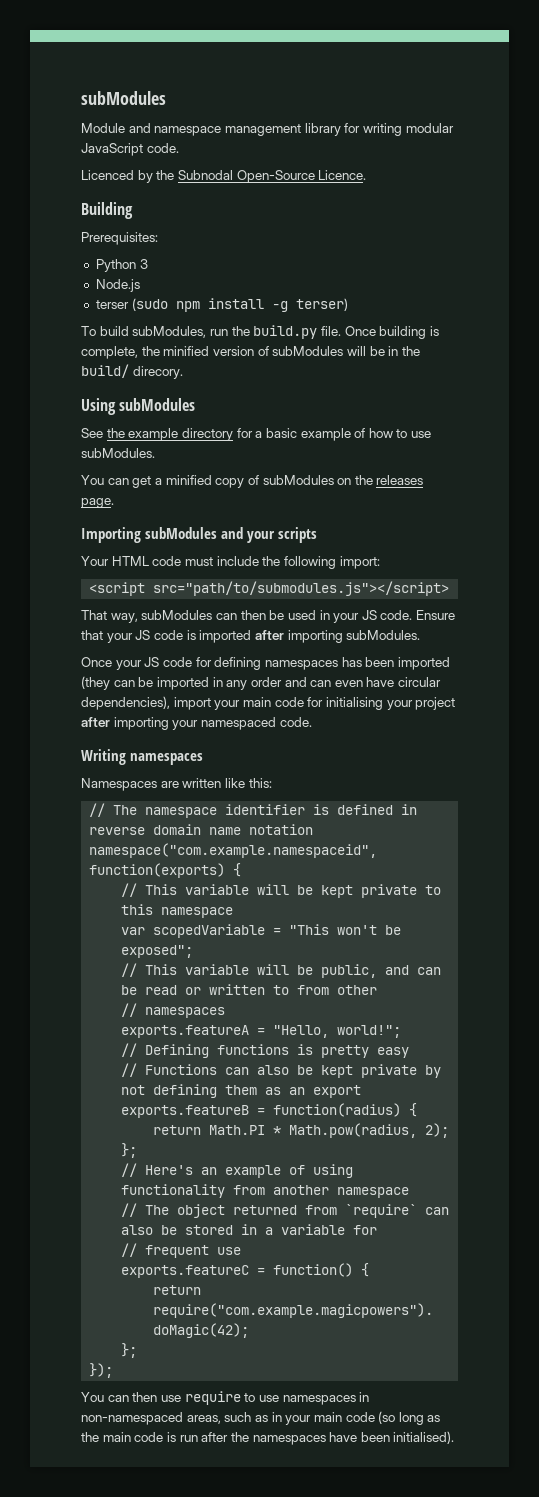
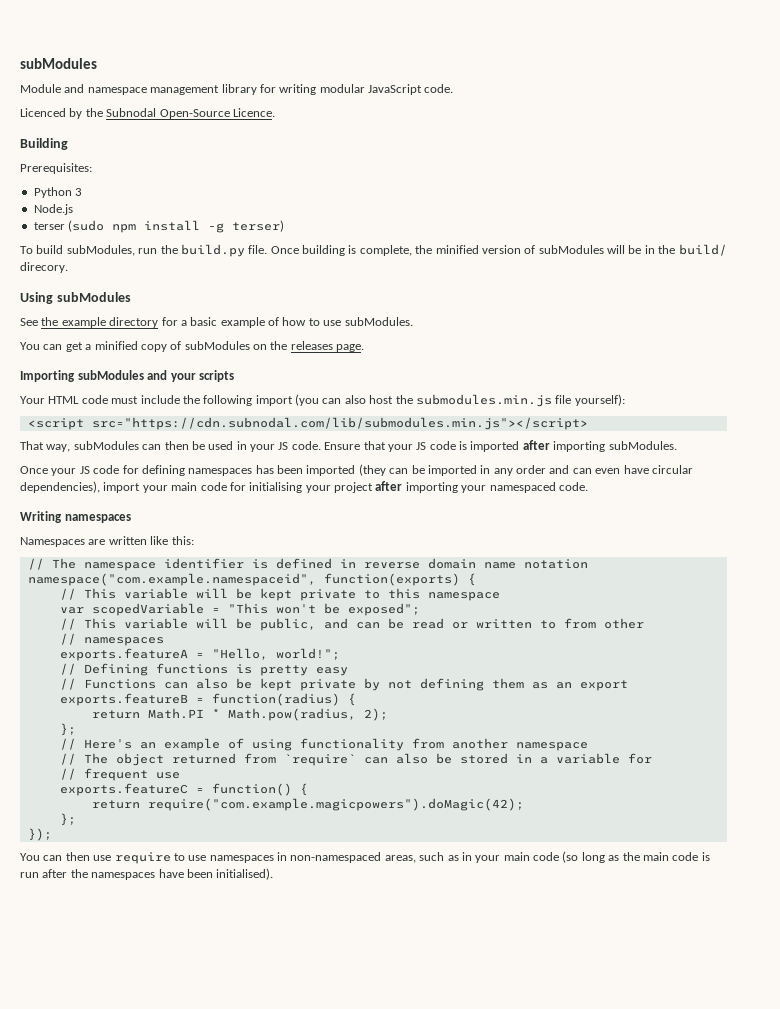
[339,556,380,569] import: -> [255,394,625,407] import (you can also host the submodules.min.js file yourself):
[153,581,450,596] src="path/to/submodules.js"></script> -> [91,417,588,430] src="https://cdn.subnodal.com/lib/submodules.min.js"></script>

